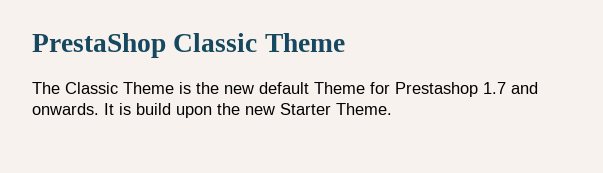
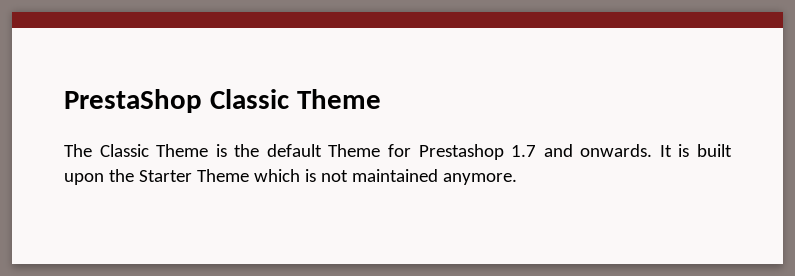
[224,85,254,94] new -> (260, 150) none
[136,103,171,115] build -> [696,144,732,157] built
[245,103,392,115] new Starter Theme. -> [138,169,517,185] Starter Theme which is not maintained anymore.

